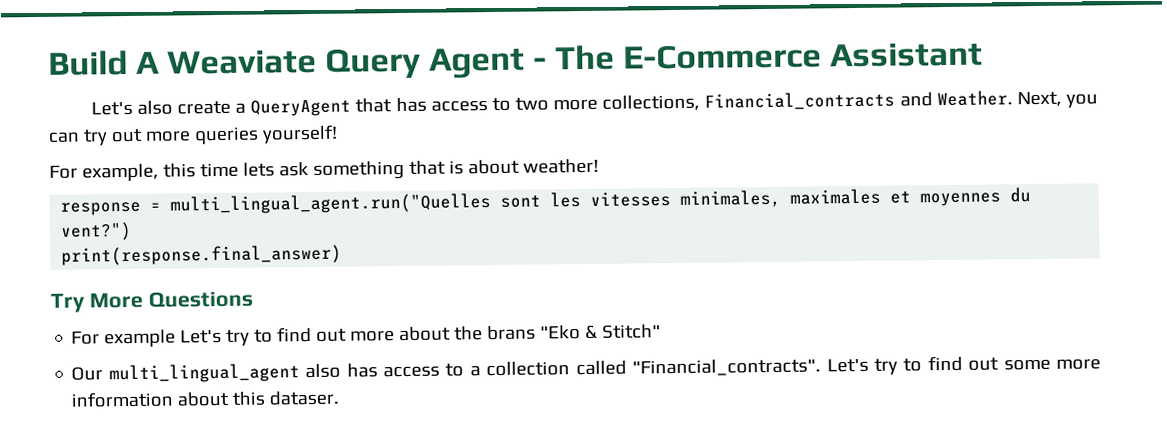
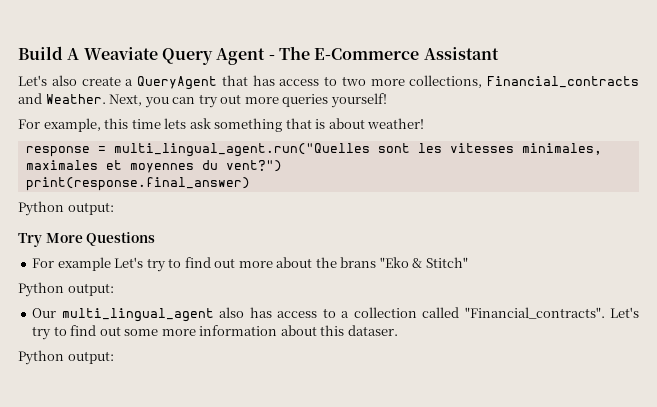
(343, 255) none -> [18,201,114,216] // Python output:
(662, 331) none -> [18,282,114,297] // Python output:
(340, 398) none -> [18,350,114,365] // Python output:

